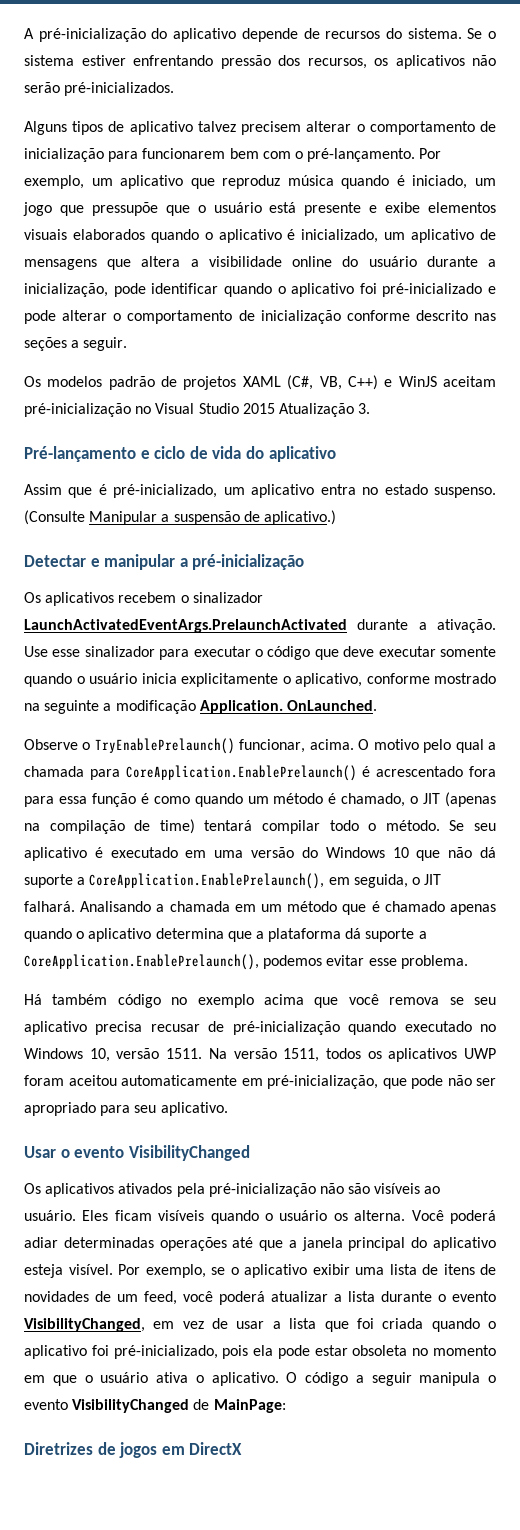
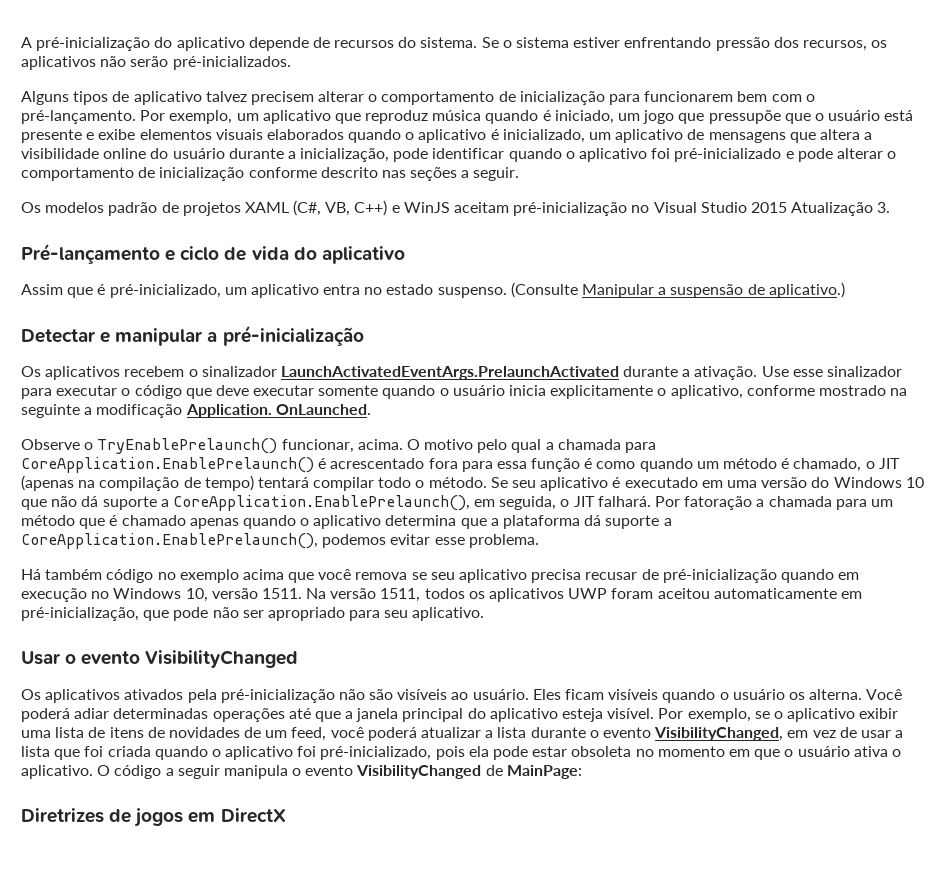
[159,819,195,834] time) -> [204,475,254,491] tempo)
[80,901,256,912] Analisando a chamada em -> [655,496,867,510] Por fatoração a chamada para
[404,1021,472,1032] executado -> [838,572,860,580] [21,588,87,602] em execução

